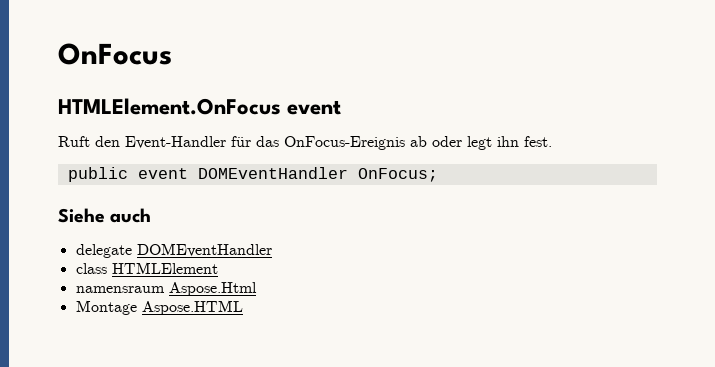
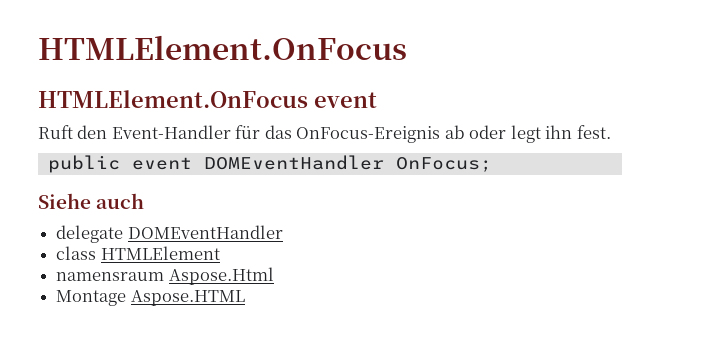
[58,43,172,65] OnFocus -> [38,35,407,60] HTMLElement.OnFocus

